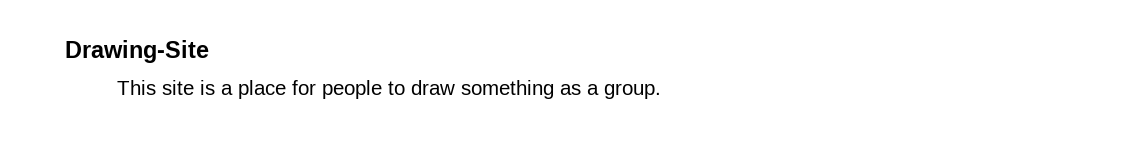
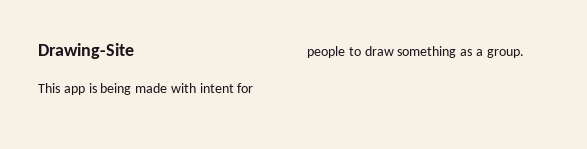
[161,80,286,99] site is a place -> [63,83,234,95] app is being made with intent

